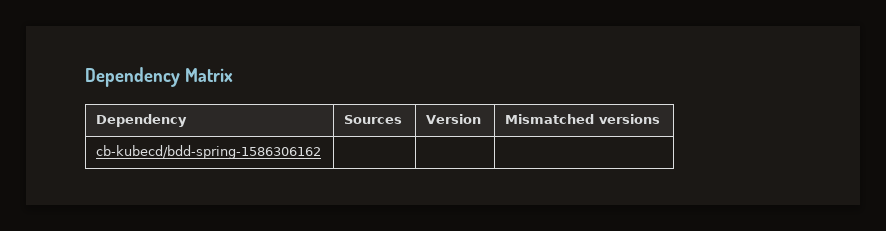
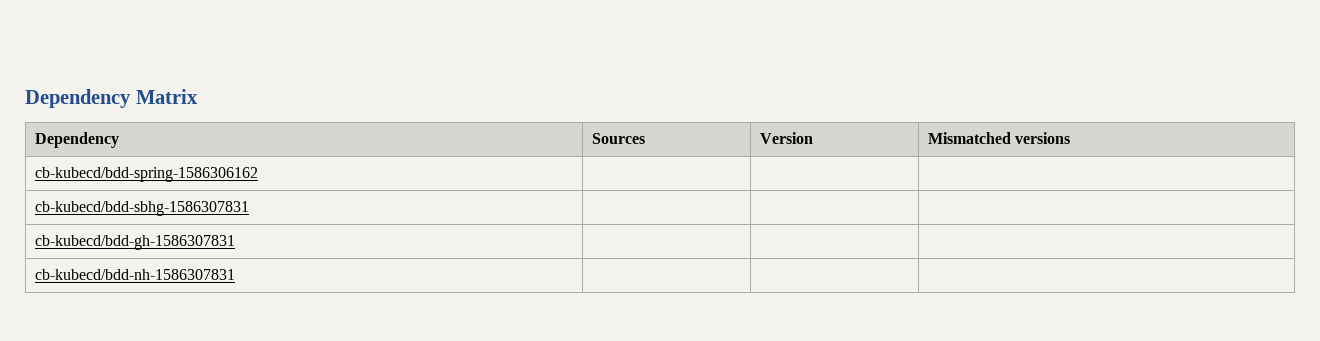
(322, 152) none -> [34,201,249,216] [34,235,235,250] [34,269,235,280] // cb-kubecd/bdd-sbhg-1586307831 | | | // cb-kubecd/bdd-gh-1586307831 | | | // cb-kubecd/bdd-nh-1586307831 | | |

